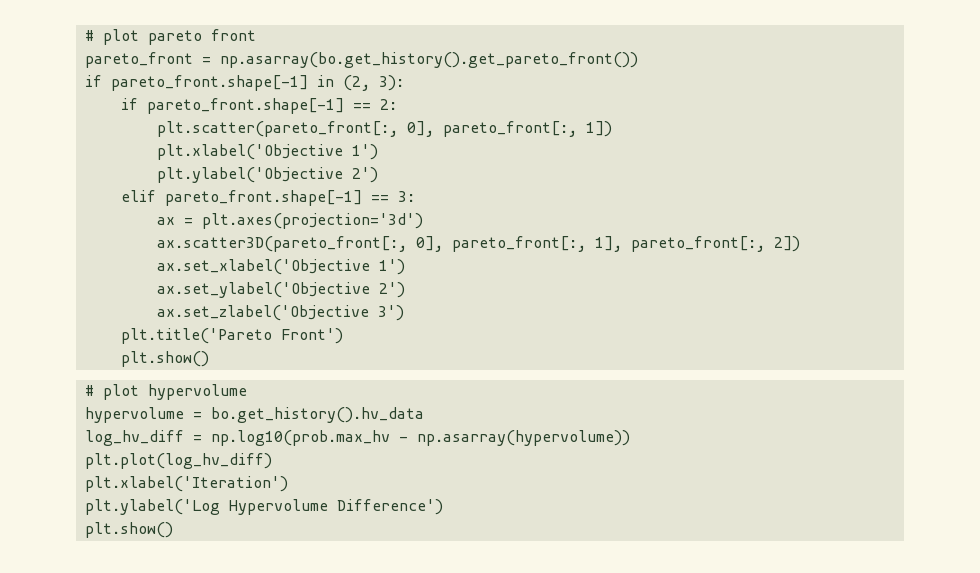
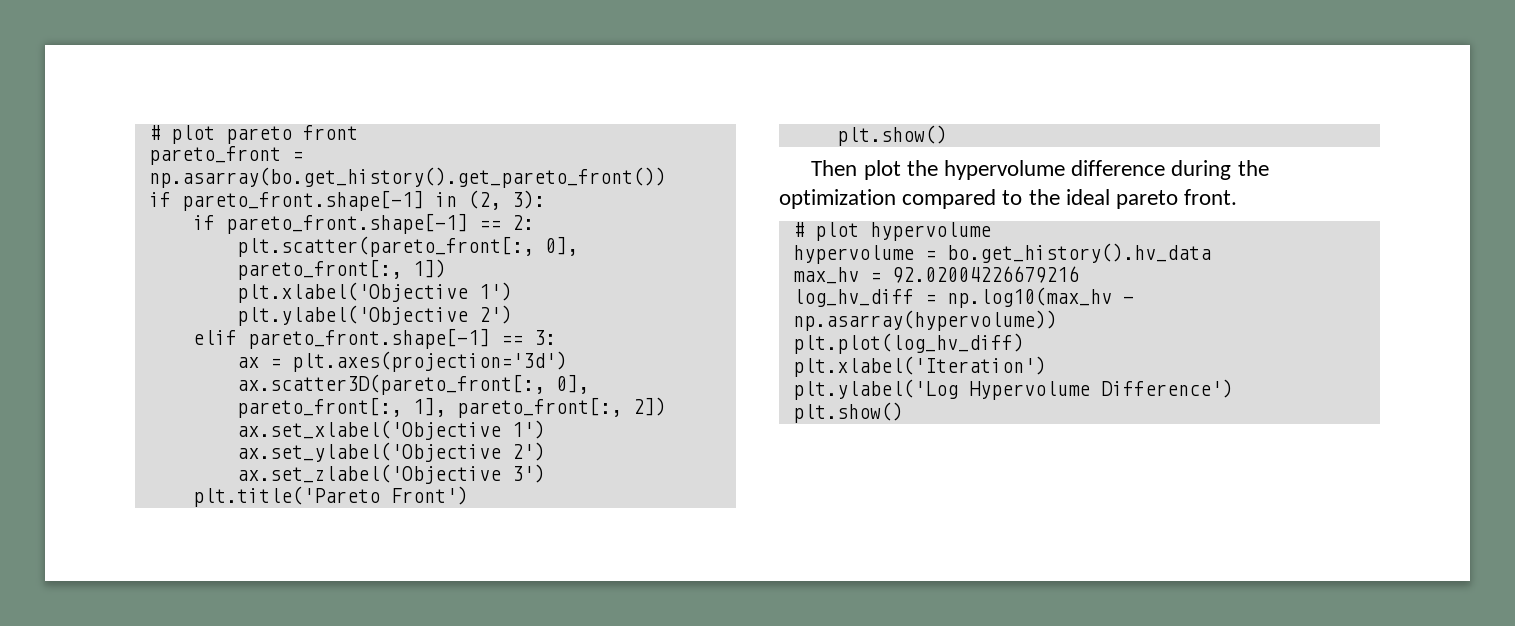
(210, 359) none -> [811,160,1269,180] [779,189,1238,209] // Then plot the hypervolume difference during the optimization compared to the ideal pareto front.
(425, 415) none -> [792,266,1079,284] // max_hv = 92.02004226679216
[211,430,391,446] np.log10(prob.max_hv -> [946,287,1112,308] np.log10(max_hv

